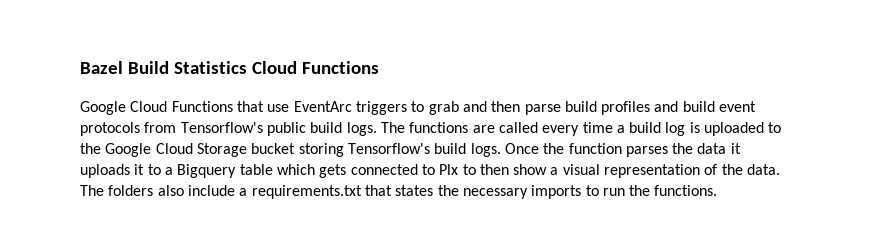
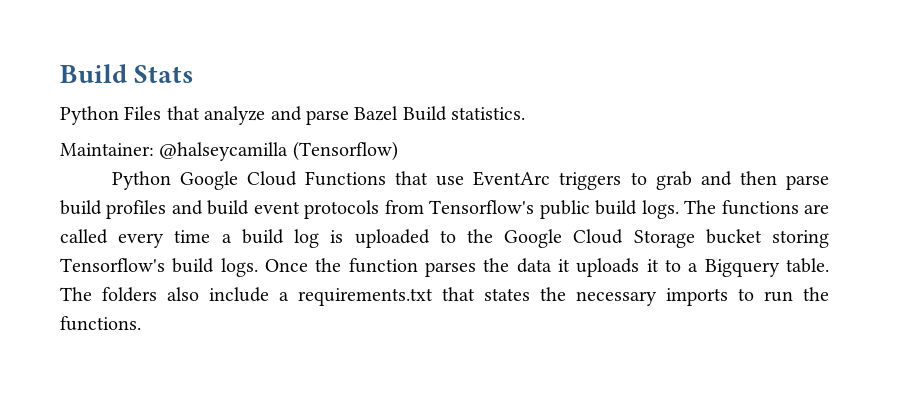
[80,61,379,74] Bazel Build Statistics Cloud Functions // -> [60,64,195,83] [60,106,526,125] [60,141,398,161] [111,171,171,190] Build Stats // Python Files that analyze and parse Bazel Build statistics. // Maintainer: @halseycamilla (Tensorflow) // Python
[239,164,781,178] table which gets connected to Plx to then show a visual representation of the data. -> [786,258,830,273] table.

